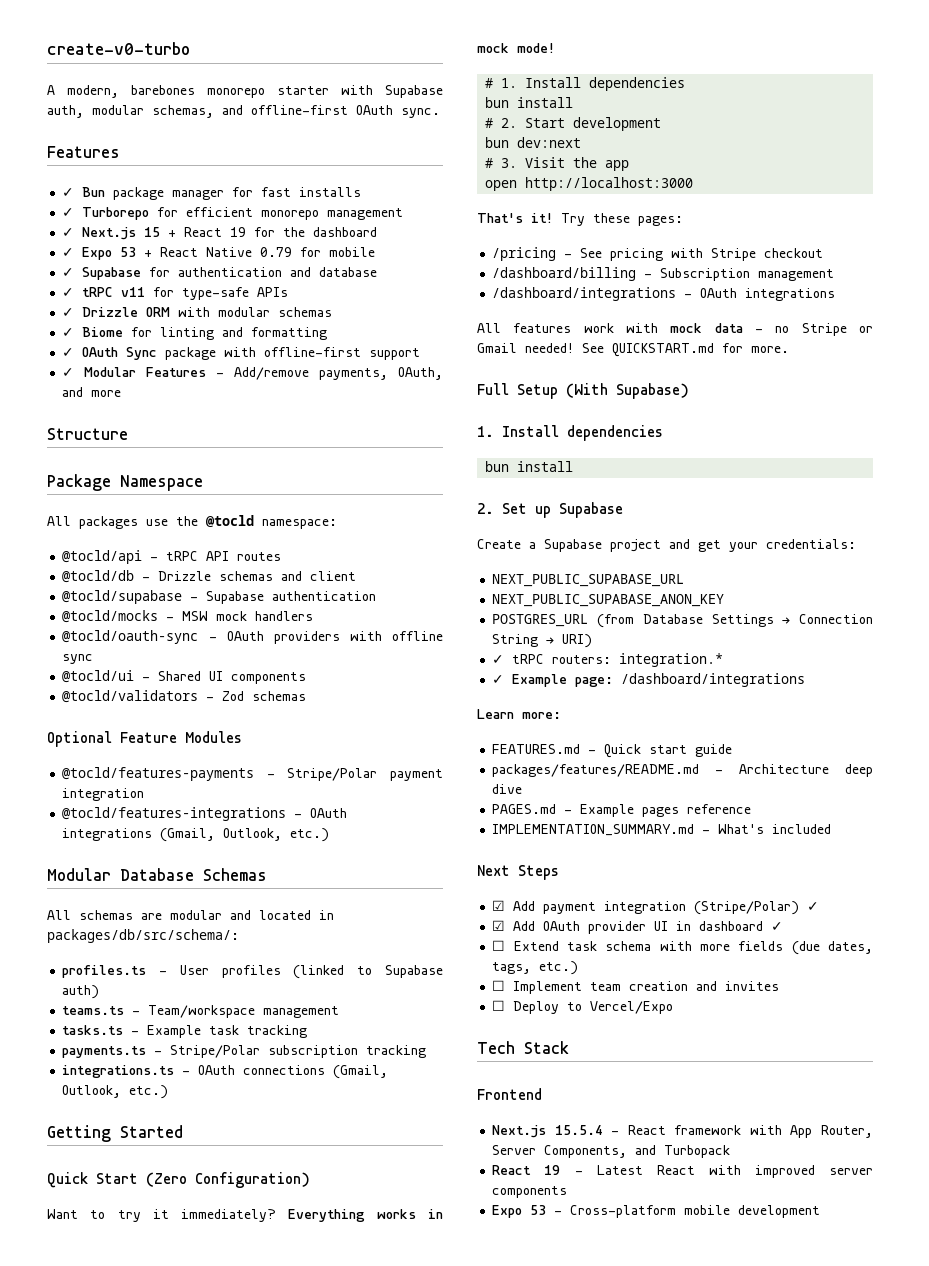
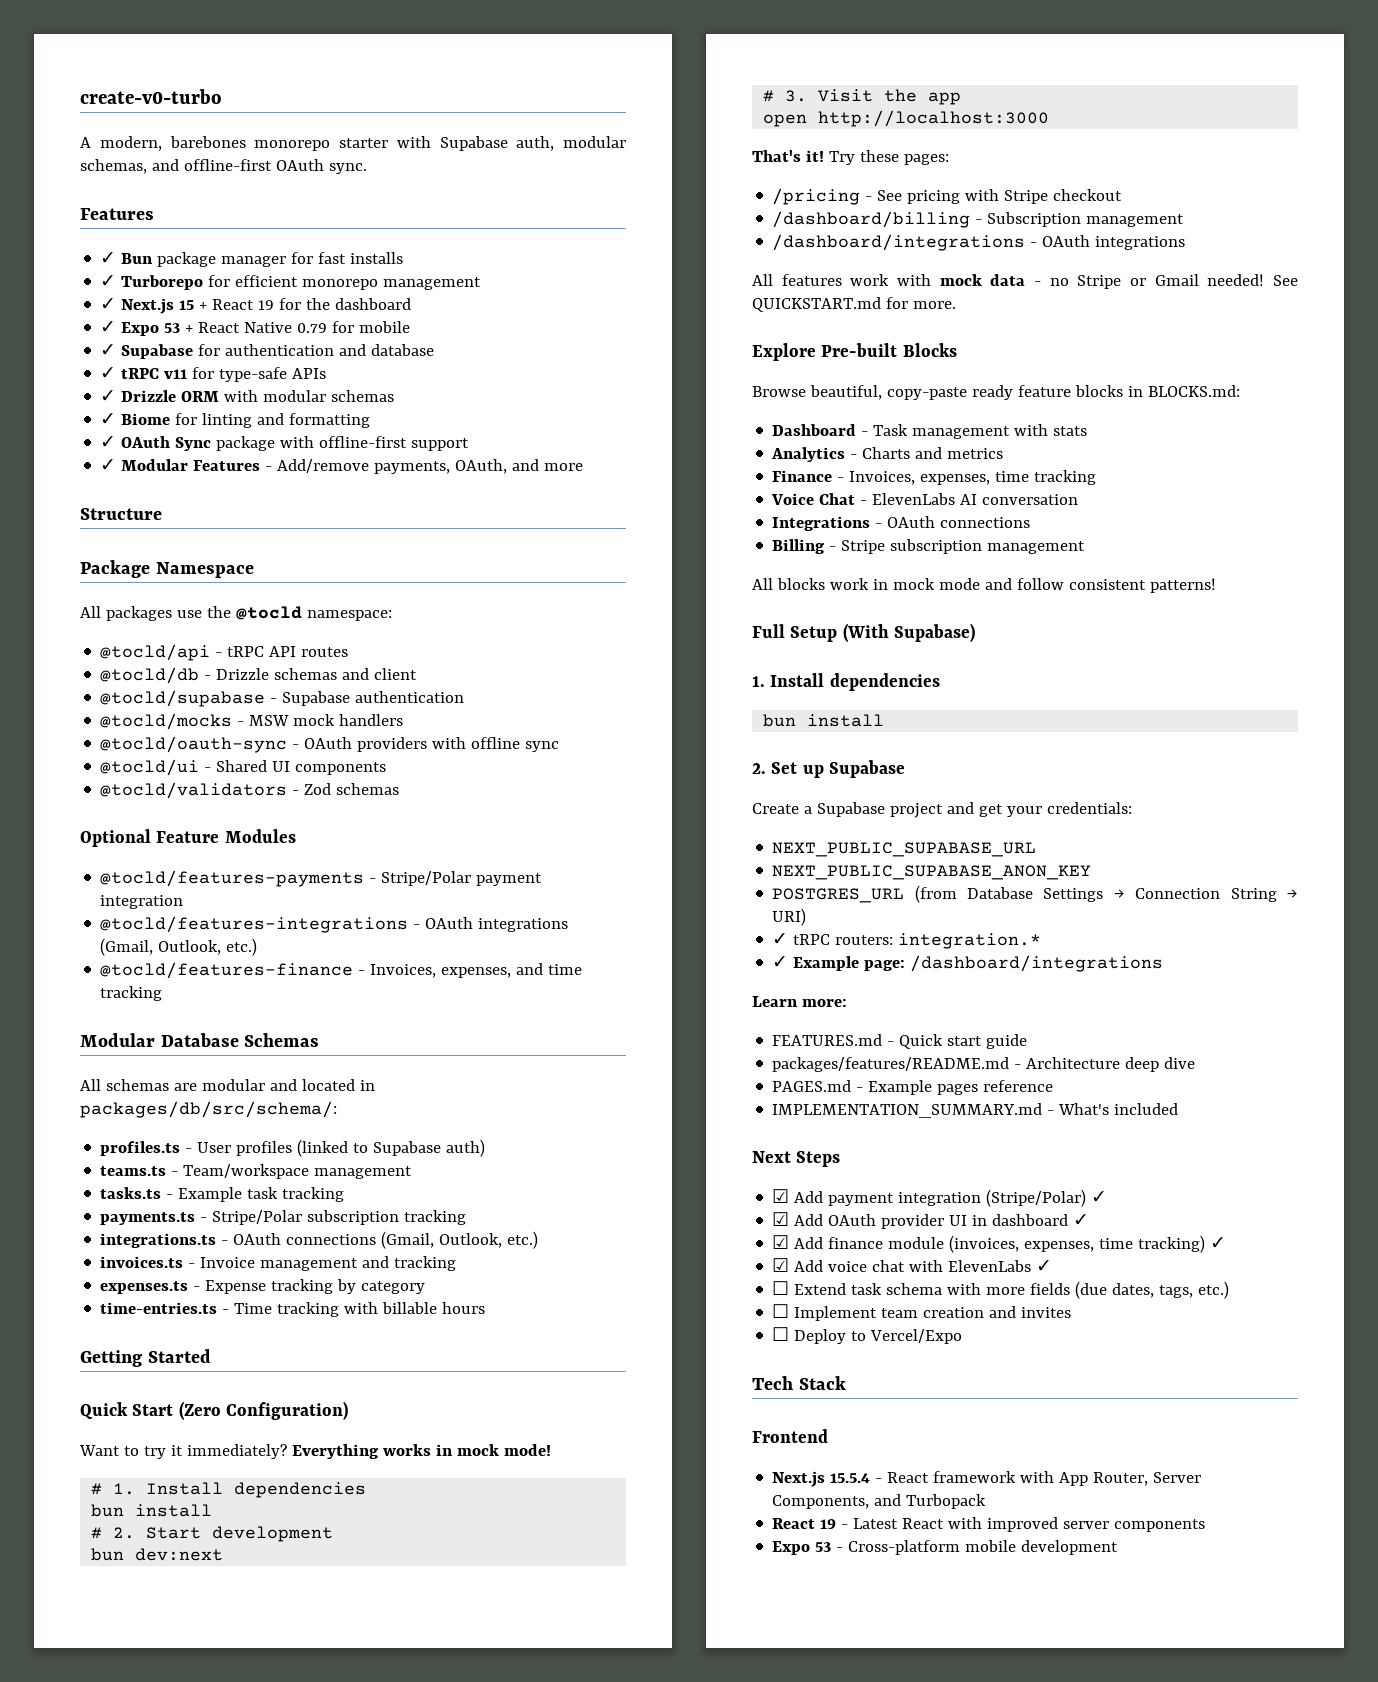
(330, 835) none -> [100,962,583,979] [100,986,163,1001] // @tocld/features-finance - Invoices, expenses, and time tracking
(169, 1092) none -> [100,1256,457,1271] [100,1279,426,1294] [100,1302,486,1317] // invoices.ts - Invoice management and tracking // expenses.ts - Expense tracking by category // time-entries.ts - Time tracking with billable hours
(789, 349) none -> [752,343,957,361] [752,385,1240,400] [772,424,1088,439] [771,447,1004,462] [772,470,1097,485] [771,493,1079,505] [772,516,1031,531] [772,539,1086,554] [752,578,1216,593] // Explore Pre-built Blocks // Browse beautiful, copy-paste ready feature blocks in BLOCKS.md: // Dashboard - Task management with stats // Analytics - Charts and metrics // Finance - Invoices, expenses, time tracking // Voice Chat - ElevenLabs AI conversation // Integrations - OAuth connections // Billing - Stripe subscription management // All blocks work in mock mode and follow consistent patterns!
(784, 926) none -> [772,1235,1227,1253] [772,1258,1053,1272] // ☑ Add finance module (invoices, expenses, time tracking) ✓ // ☑ Add voice chat with ElevenLabs ✓

